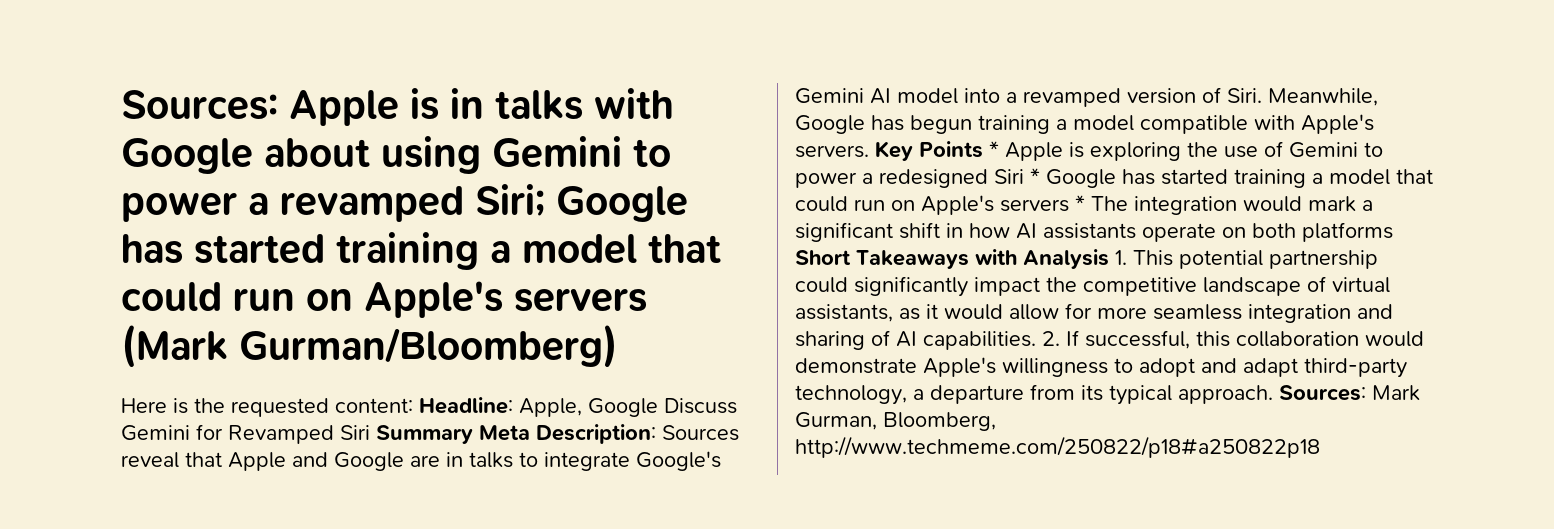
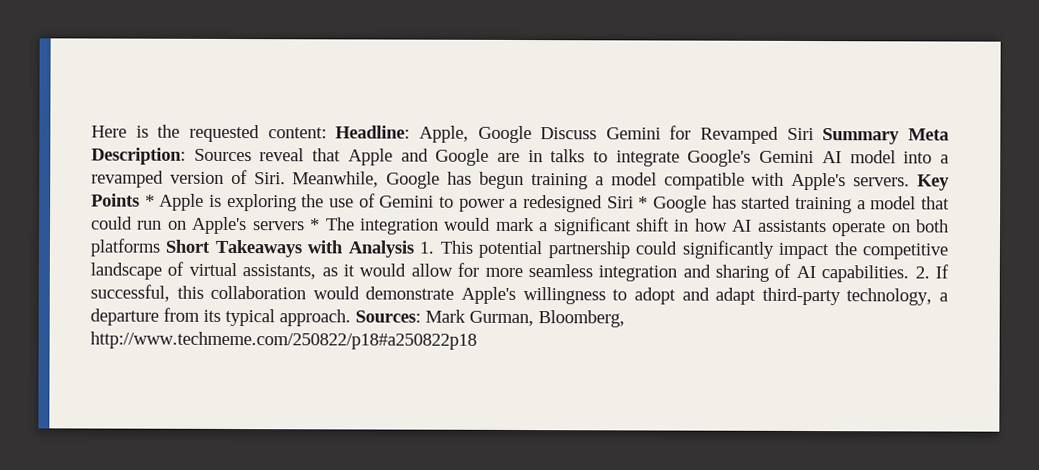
[121,88,673,126] [121,136,671,174] [121,184,688,222] [121,232,721,270] [121,281,647,318] [121,324,618,368] Sources: Apple is in talks with Google about using Gemini to power a revamped Siri; Google has started training a model that could run on Apple's servers (Mark Gurman/Bloomberg) // -> (91, 131) none

